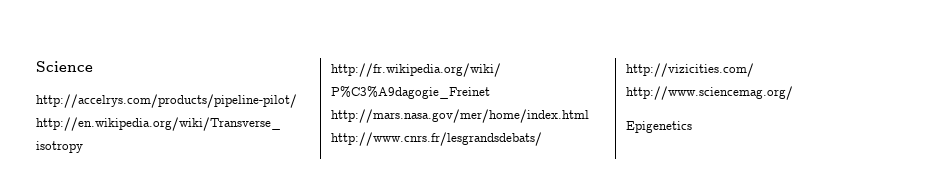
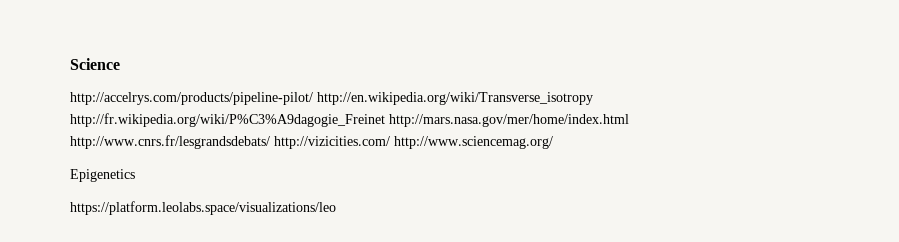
(692, 127) none -> [70,201,336,215] // https://platform.leolabs.space/visualizations/leo

